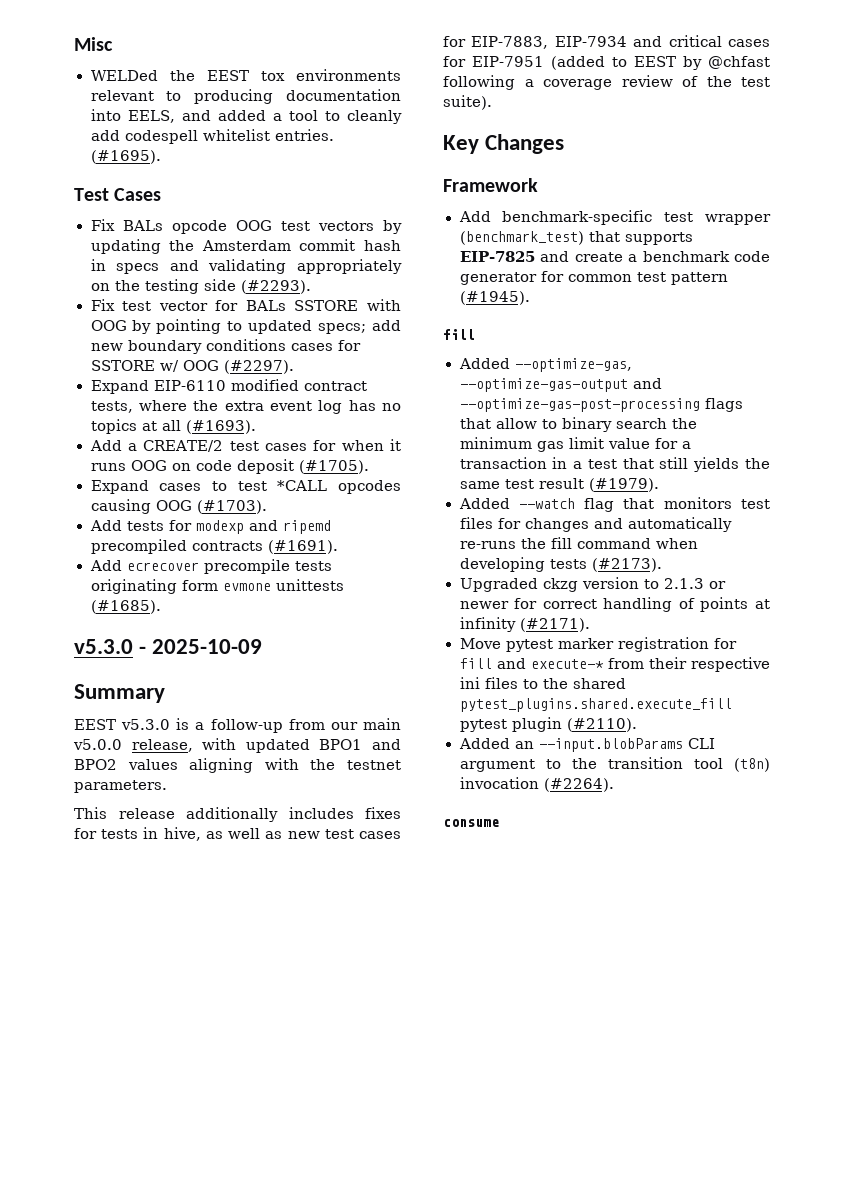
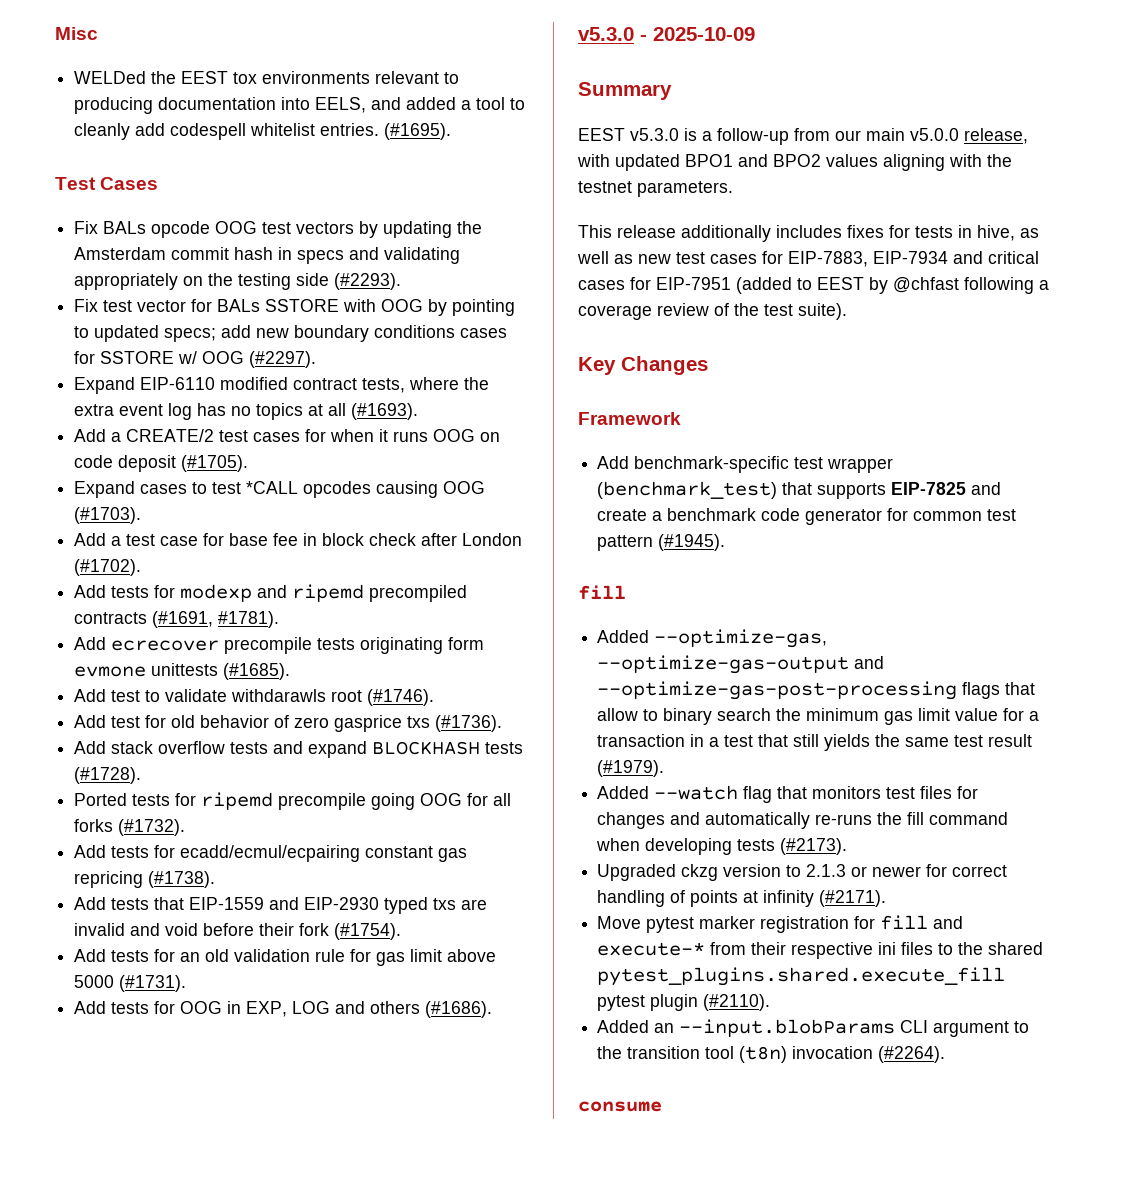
(267, 507) none -> [74,533,523,546] [74,559,142,576] // Add a test case for base fee in block check after London (#1702).
[267,540,338,554] (#1691). -> [152,611,280,628] (#1691, #1781).
(161, 607) none -> [74,689,435,706] [74,715,503,732] [74,741,524,758] [74,767,142,784] [74,792,512,810] [74,819,186,836] [74,845,468,862] [74,871,216,888] [74,897,488,914] [74,923,402,940] [74,949,497,966] [74,975,187,992] [74,1001,493,1018] // Add test to validate withdarawls root (#1746). // Add test for old behavior of zero gasprice txs (#1736). // Add stack overflow tests and expand BLOCKHASH tests (#1728). // Ported tests for ripemd precompile going OOG for all forks (#1732). // Add tests for ecadd/ecmul/ecpairing constant gas repricing (#1738). // Add tests that EIP-1559 and EIP-2930 typed txs are invalid and void before their fork (#1754). // Add tests for an old validation rule for gas limit above 5000 (#1731). // Add tests for OOG in EXP, LOG and others (#1686).

